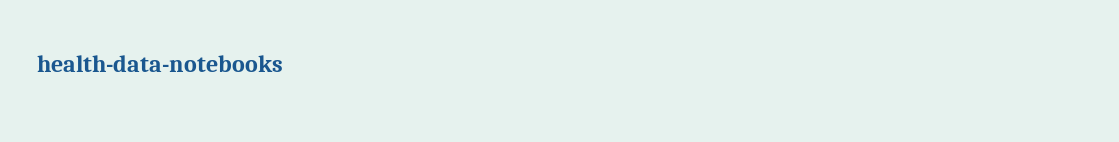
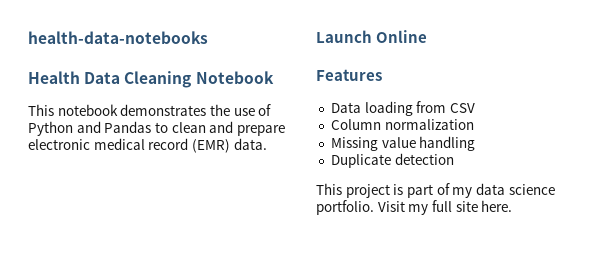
(283, 63) none -> [28,71,274,88] [28,104,272,116] [28,121,285,136] [28,138,267,153] [316,30,428,43] [316,69,382,81] [330,101,475,116] [330,119,474,130] [330,136,476,151] [330,153,454,168] [316,183,555,198] [316,200,513,215] // Health Data Cleaning Notebook // This notebook demonstrates the use of Python and Pandas to clean and prepare electronic medical record (EMR) data. // Launch Online // Features // Data loading from CSV // Column normalization // Missing value handling // Duplicate detection // This project is part of my data science portfolio. Visit my full site here.

